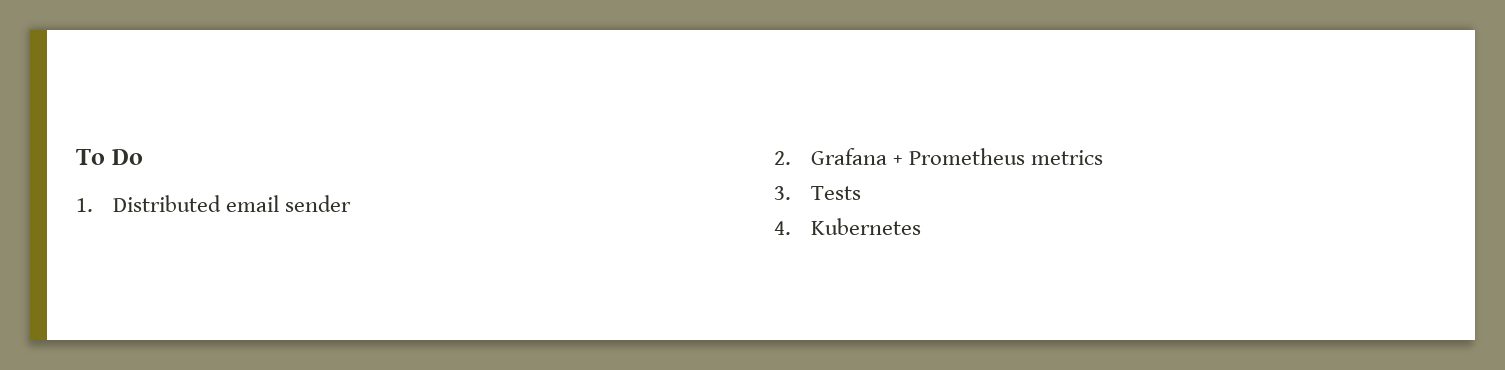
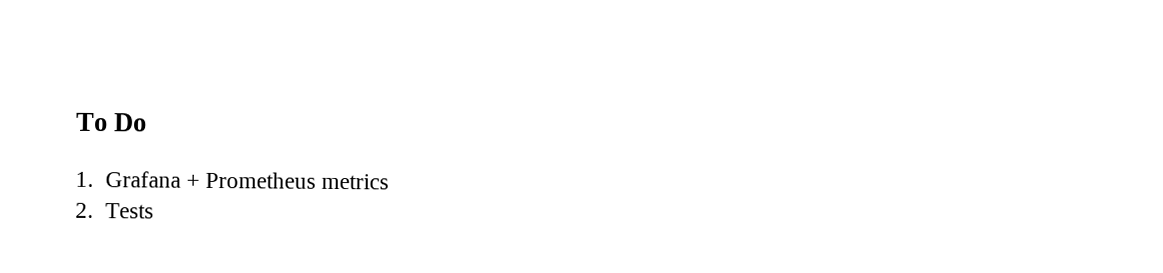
[112,195,351,212] [774,151,791,165] Distributed email sender // 2. -> (94, 179) none
[774,186,791,200] 3. -> [75,202,94,218] 2.
[774,218,921,235] // 4. Kubernetes -> (154, 211) none

